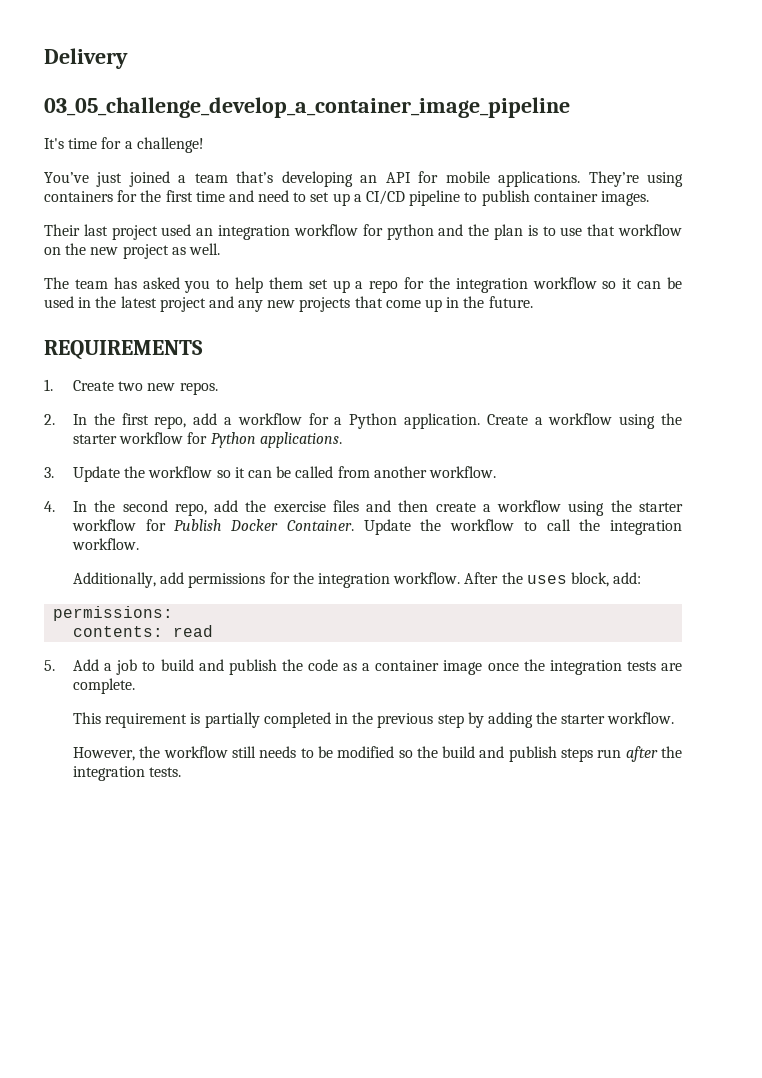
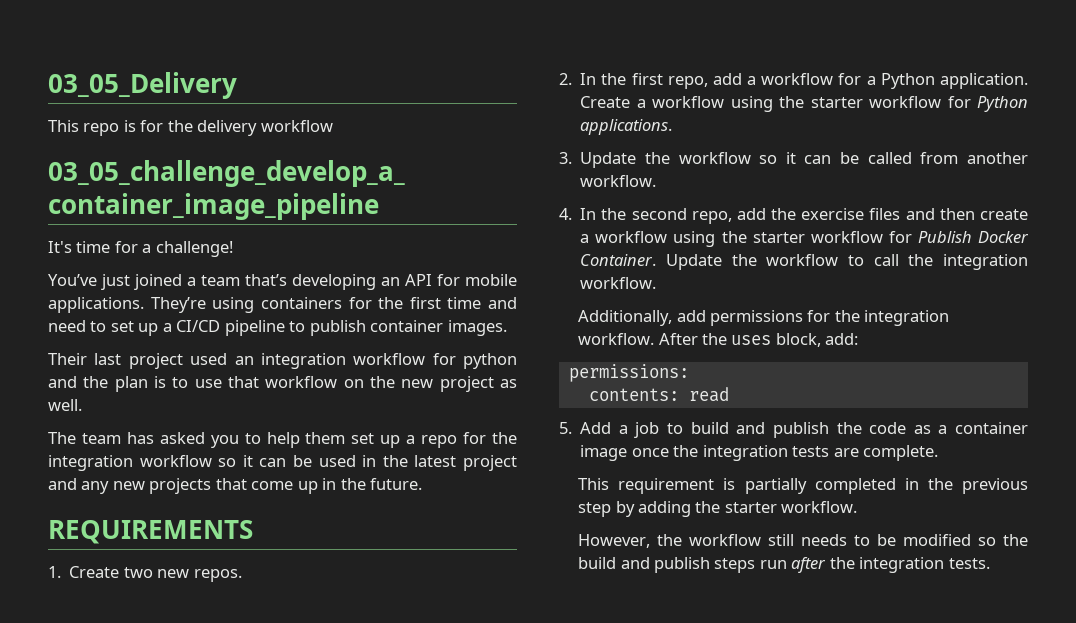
[44,48,128,69] Delivery -> [48,72,237,99] [48,120,333,136] 03_05_Delivery // This repo is for the delivery workflow

